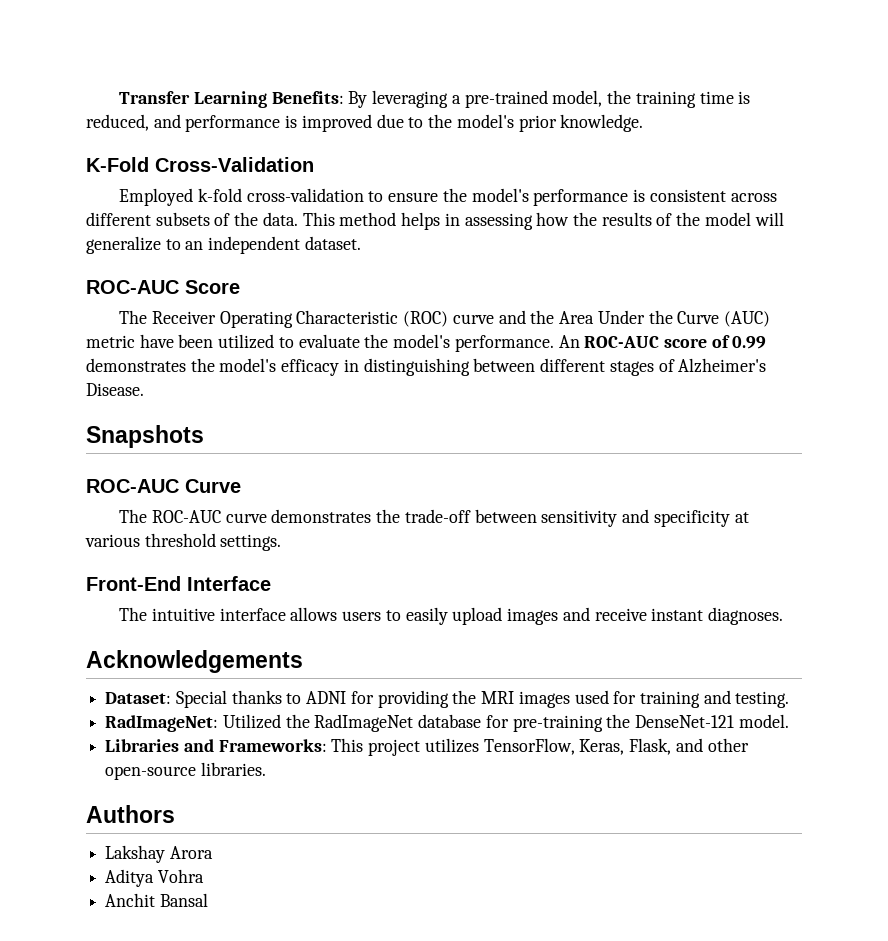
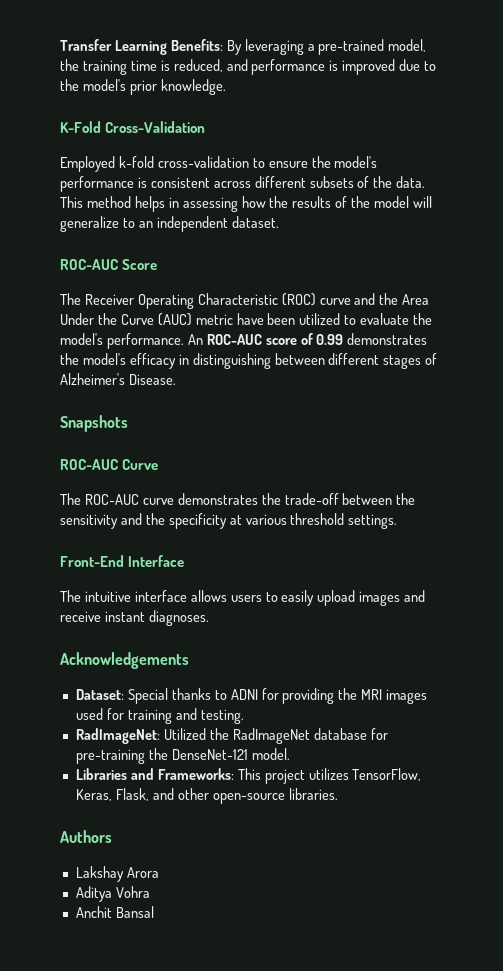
(537, 516) none -> [396,493,416,505] the
(650, 516) none -> [145,513,165,525] the

